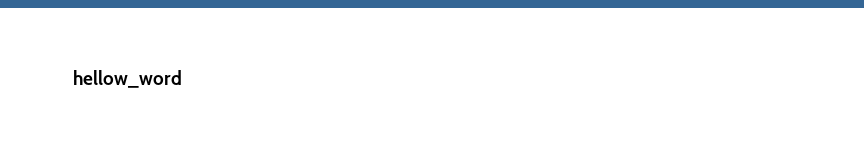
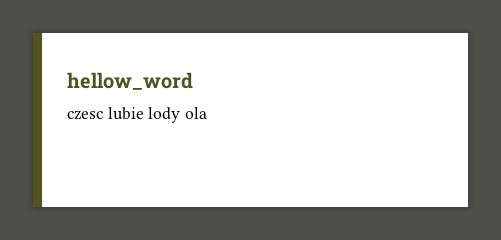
(182, 79) none -> [67,107,208,123] // czesc lubie lody ola

